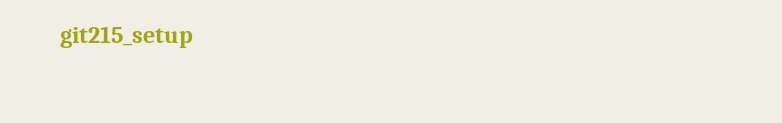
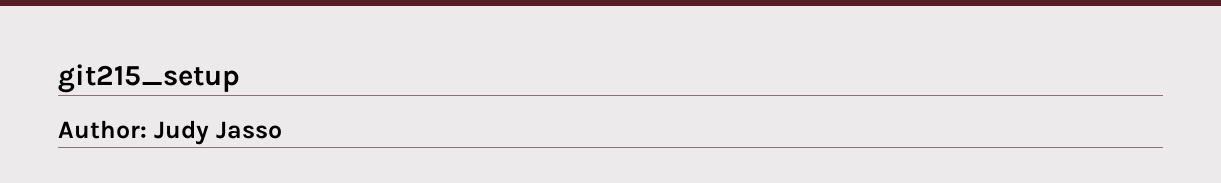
(193, 37) none -> [58,120,282,145] // Author: Judy Jasso

